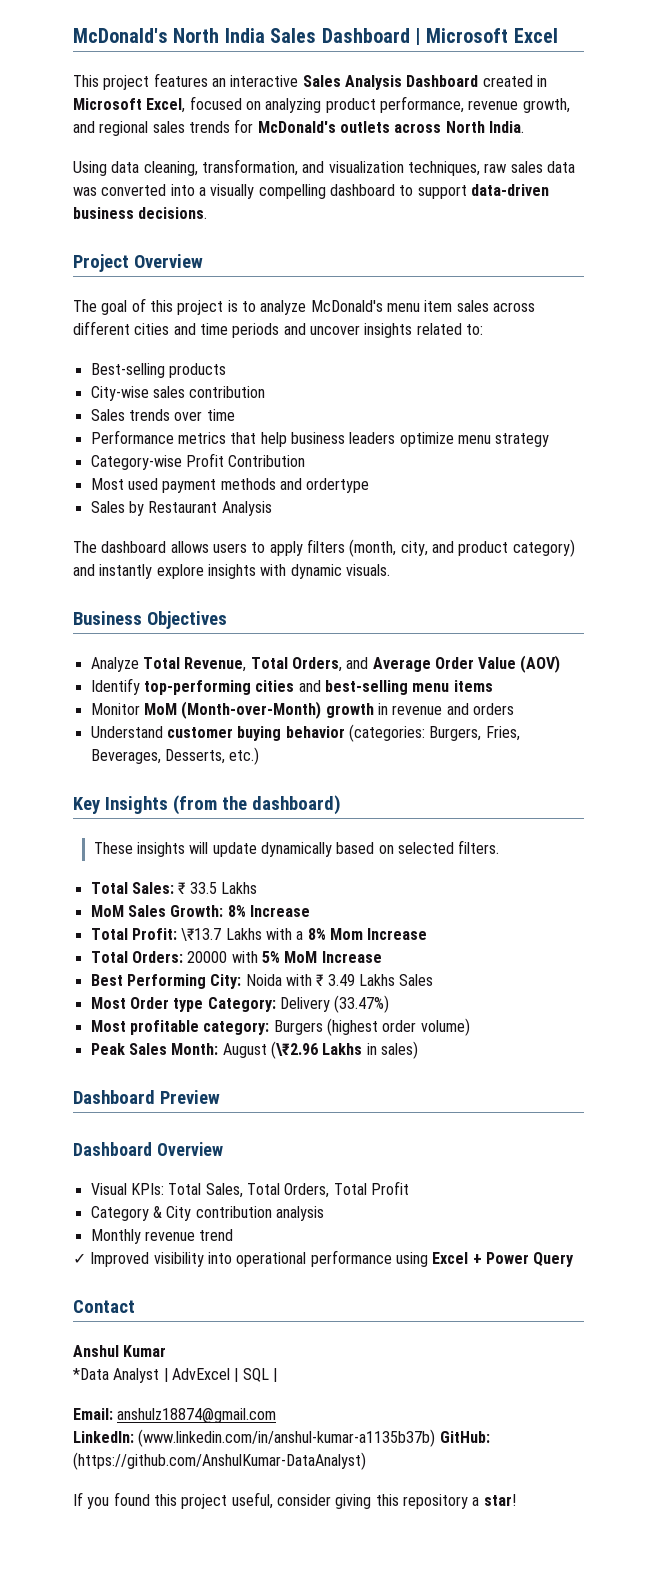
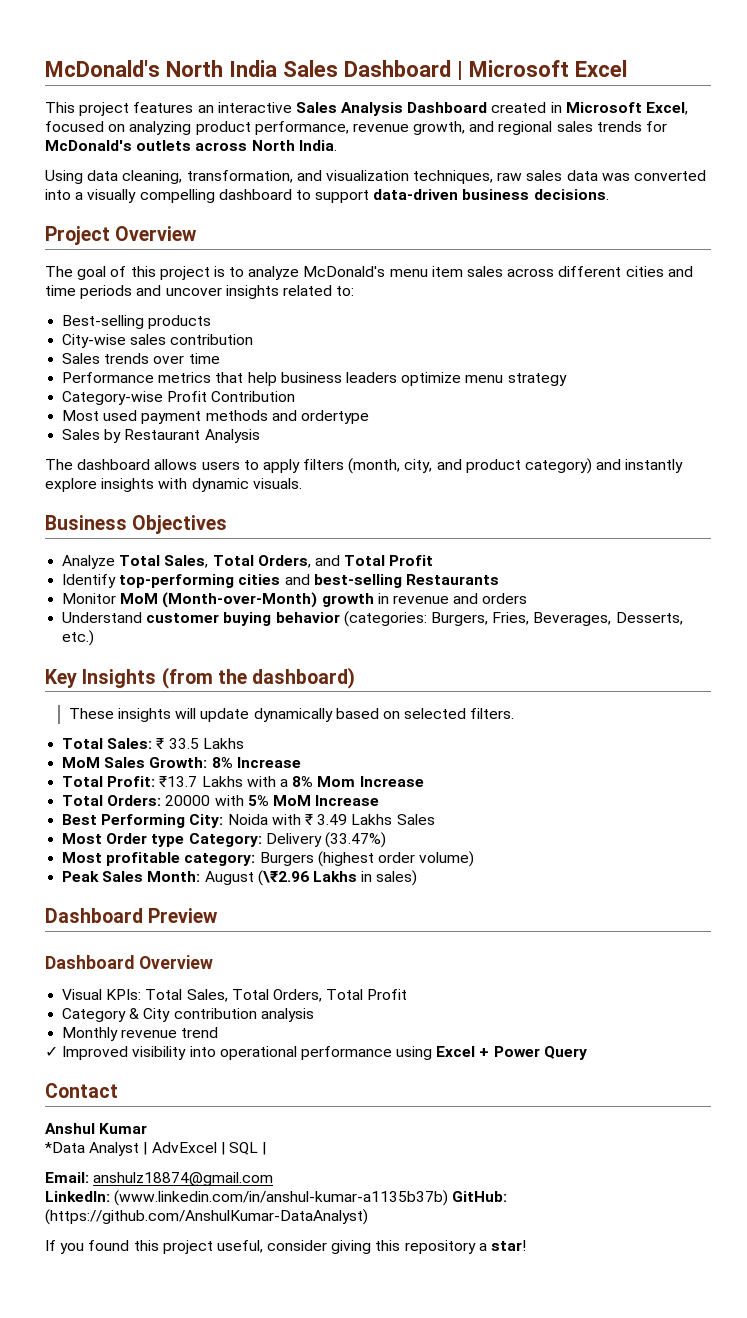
[184,657,247,672] Revenue, -> [164,555,209,568] Sales,
[372,655,561,673] Average Order Value (AOV) -> [344,555,434,566] Total Profit
[412,680,493,692] menu items -> [405,574,499,585] Restaurants
[181,928,222,941] \₹13.7 -> [159,775,198,787] ₹13.7

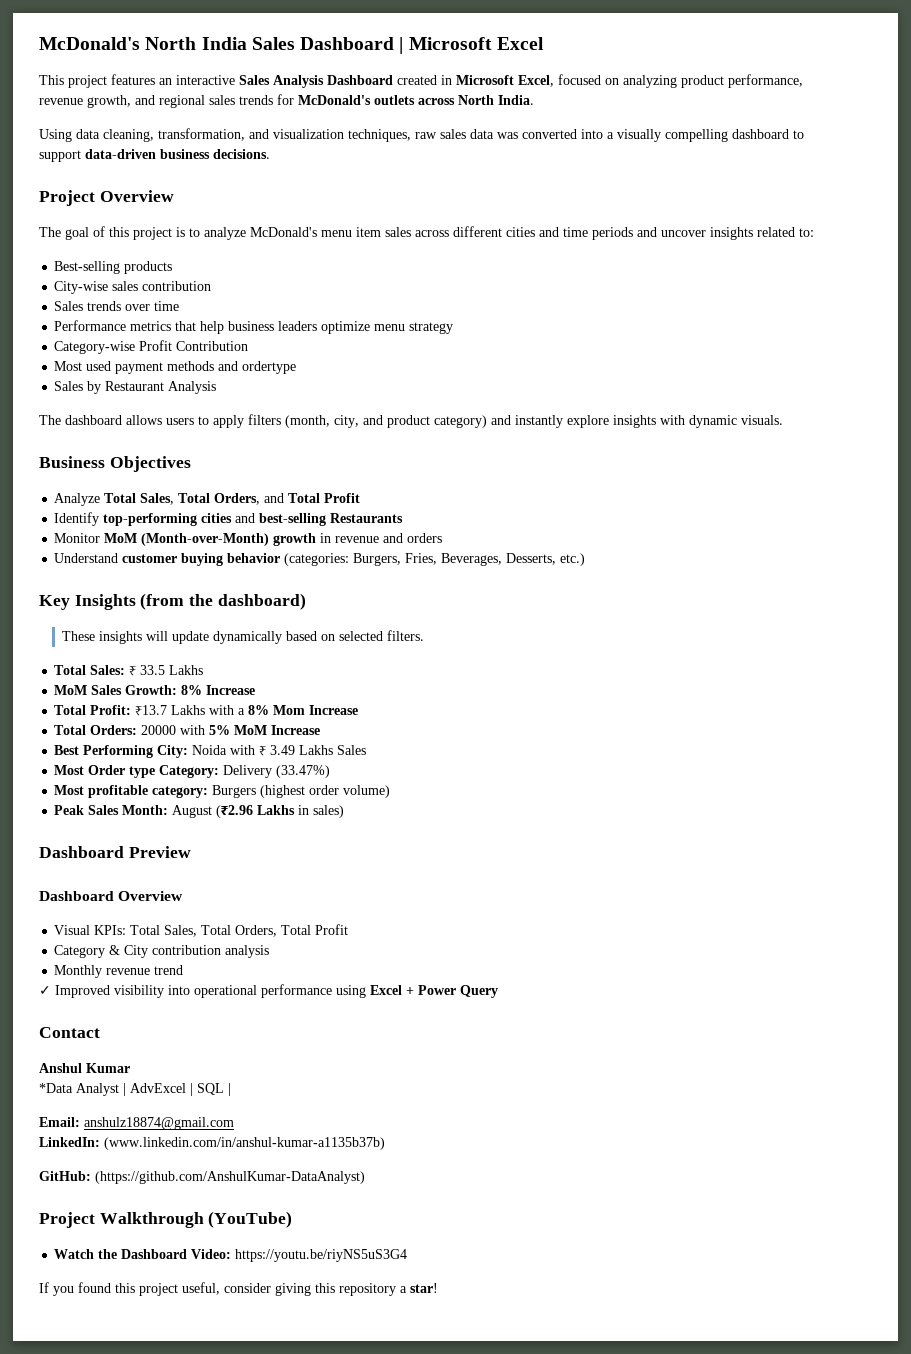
[257,870,309,886] (\₹2.96 -> [216,805,254,818] (₹2.96
(449, 1198) none -> (385, 1143) //
(368, 1217) none -> [39,1211,293,1228] [54,1249,408,1262] // Project Walkthrough (YouTube) // Watch the Dashboard Video: https://youtu.be/riyNS5uS3G4

